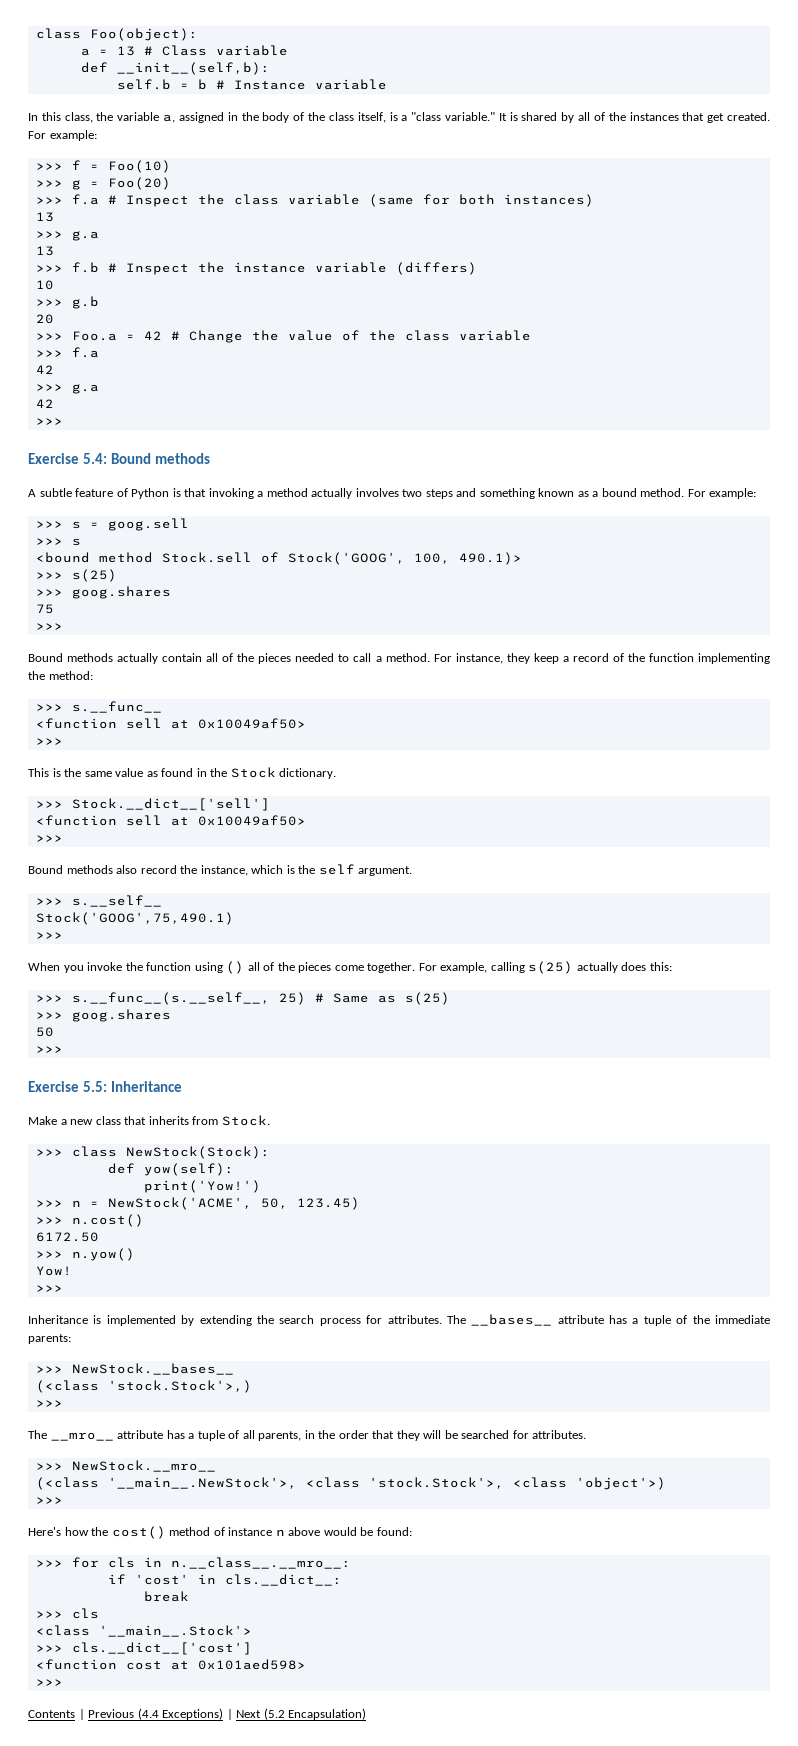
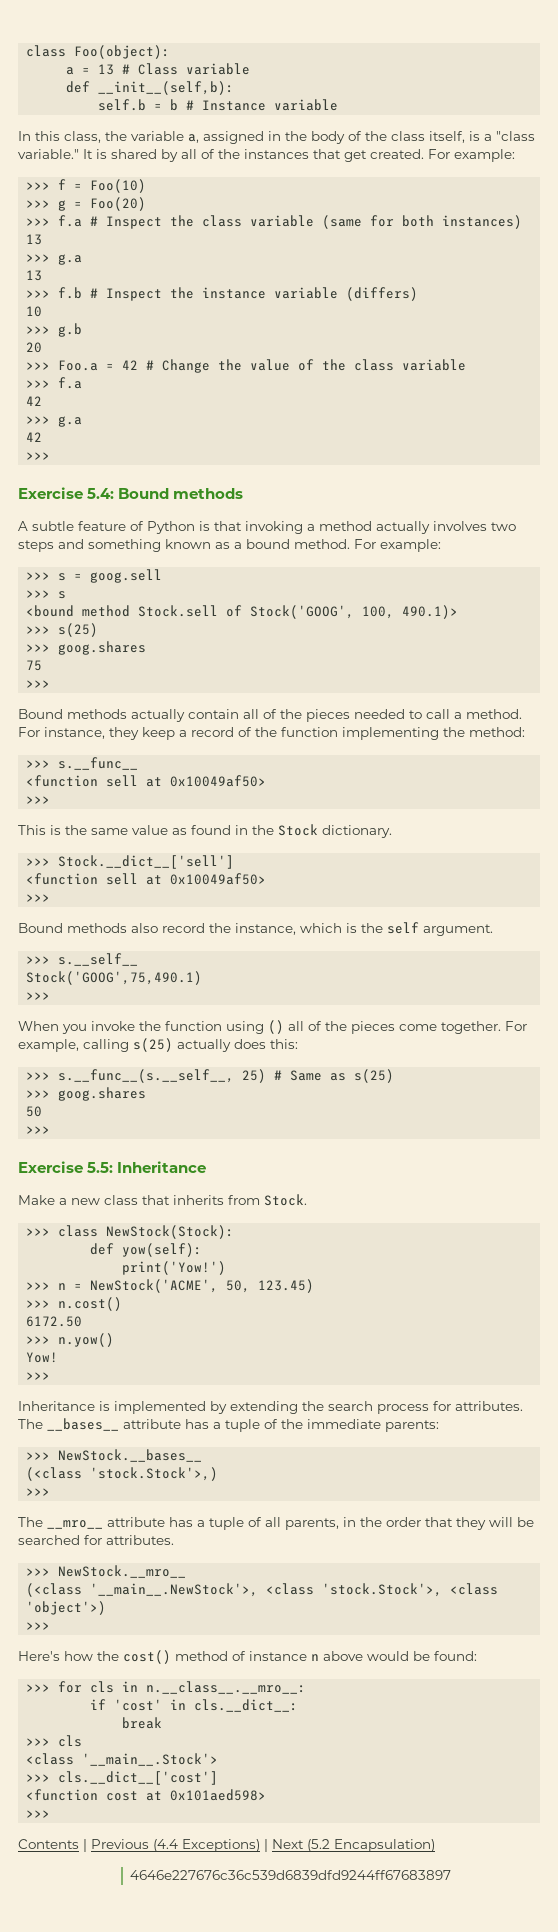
(367, 1714) none -> [130,1870,452,1880] // 4646e227676c36c539d6839dfd9244ff67683897

